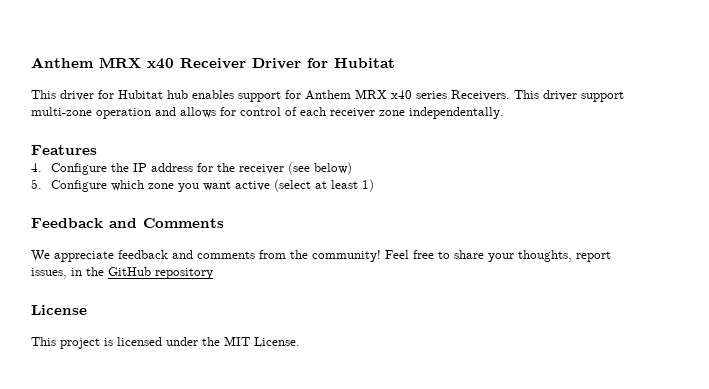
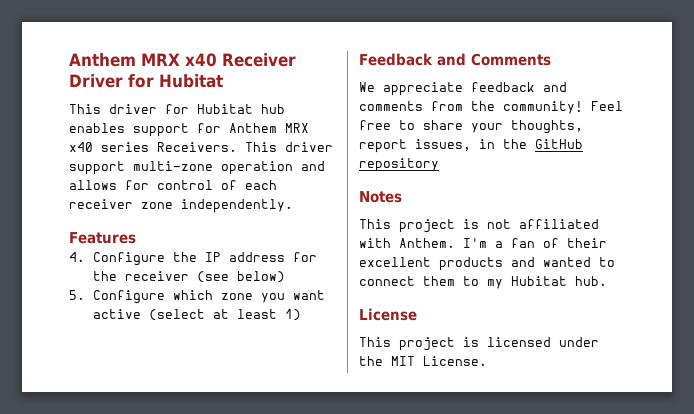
[409,107,504,119] independentally. -> [181,199,293,213] independently.
(213, 273) none -> [359,191,402,203] [359,219,599,233] [359,238,607,248] [359,257,615,271] [359,276,607,289] // Notes // This project is not affiliated with Anthem. I'm a fan of their excellent products and wanted to connect them to my Hubitat hub.

